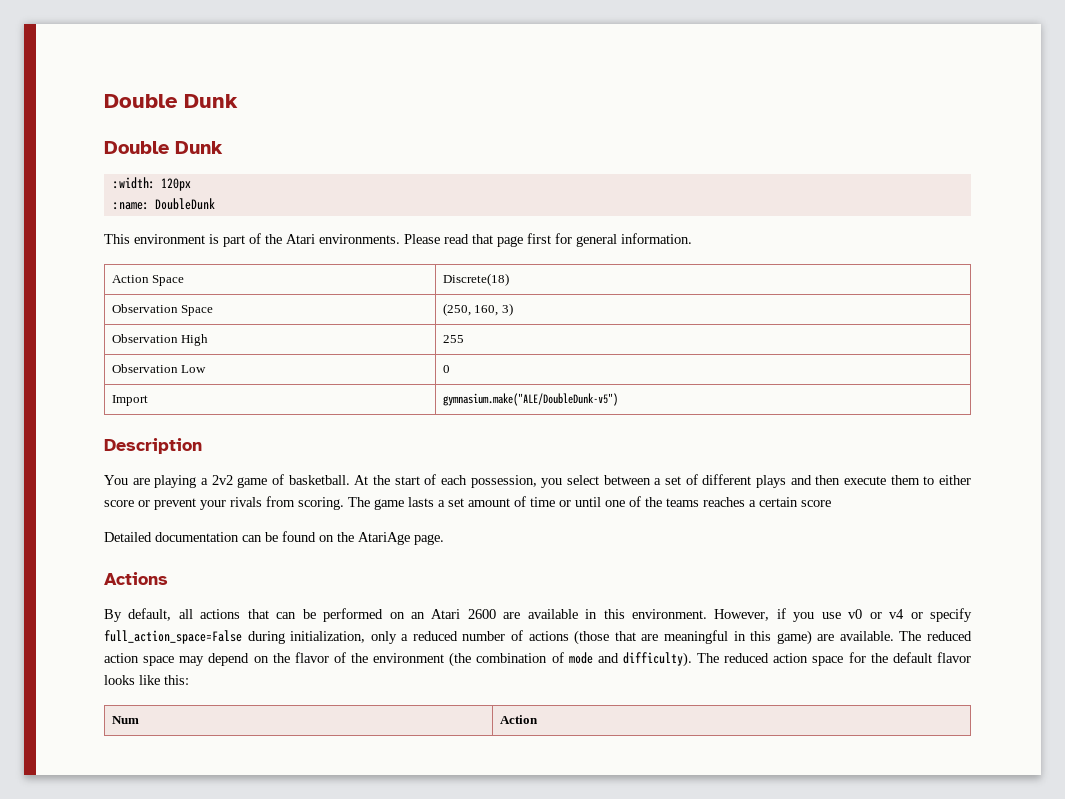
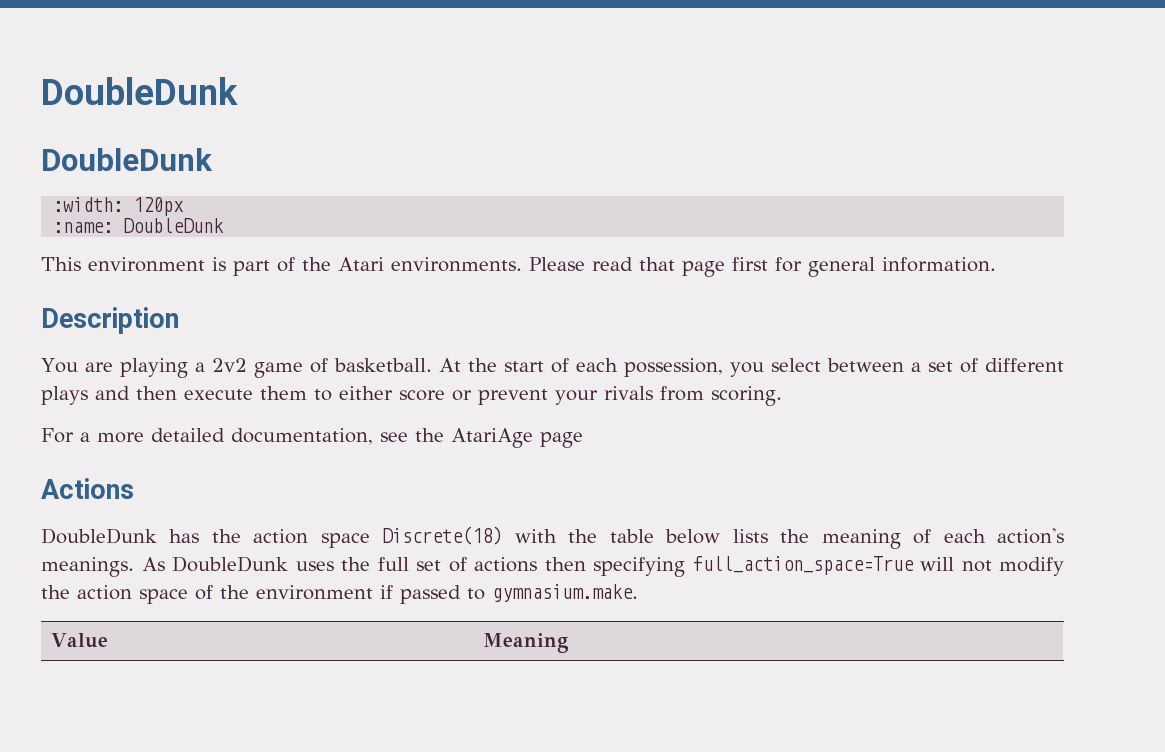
[104,94,238,108] [104,141,223,154] Double Dunk // Double Dunk -> [41,77,238,105] [41,148,213,171] DoubleDunk // DoubleDunk
[111,275,185,286] [442,273,509,286] [111,304,214,316] [442,303,513,316] [111,334,209,346] [442,335,464,343] [111,364,207,373] [442,365,450,373] [111,395,148,406] [442,393,618,406] // Action Space | Discrete(18) // Observation Space | (250, 160, 3) // Observation High | 255 // Observation Low | 0 // Import | gymnasium.make("ALE/DoubleDunk-v5") -> (996, 264) none
[348,496,831,510] [104,531,334,542] The game lasts a set amount of time or until one of the teams reaches a certain score // Detailed documentation can be found on -> [41,428,408,445] // For a more detailed documentation, see
[414,534,444,545] page. -> [540,432,583,448] page
[104,608,973,622] [104,630,972,645] [104,652,972,667] [104,675,189,685] [111,716,139,724] [499,715,538,724] By default, all actions that can be performed on an Atari 2600 are available in this environment. However, if you use v0 or v4 or specify full_action_space=False during initialization, only a reduced number of actions (those that are meaningful in this game) are available. The reduced action space may depend on the flavor of the environment (the combination of mode and difficulty). The reduced action space for the default flavor looks like this: // Num | Action -> [41,526,1065,549] [41,556,1064,577] [41,584,638,604] [50,633,108,648] [482,633,569,653] DoubleDunk has the action space Discrete(18) with the table below lists the meaning of each action's meanings. As DoubleDunk uses the full set of actions then specifying full_action_space=True will not modify the action space of the environment if passed to gymnasium.make. // Value | Meaning

